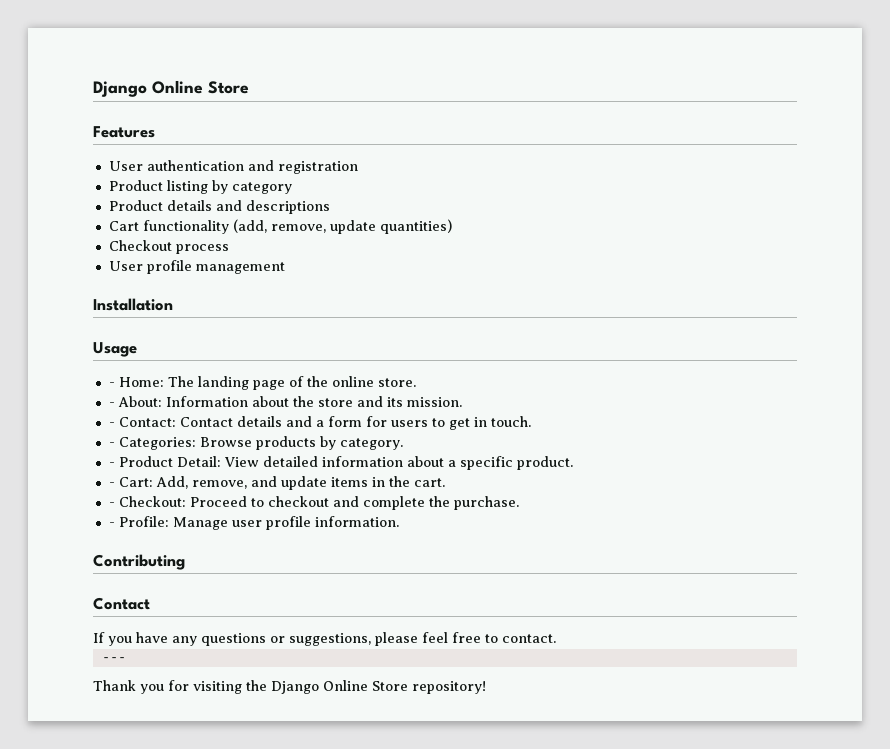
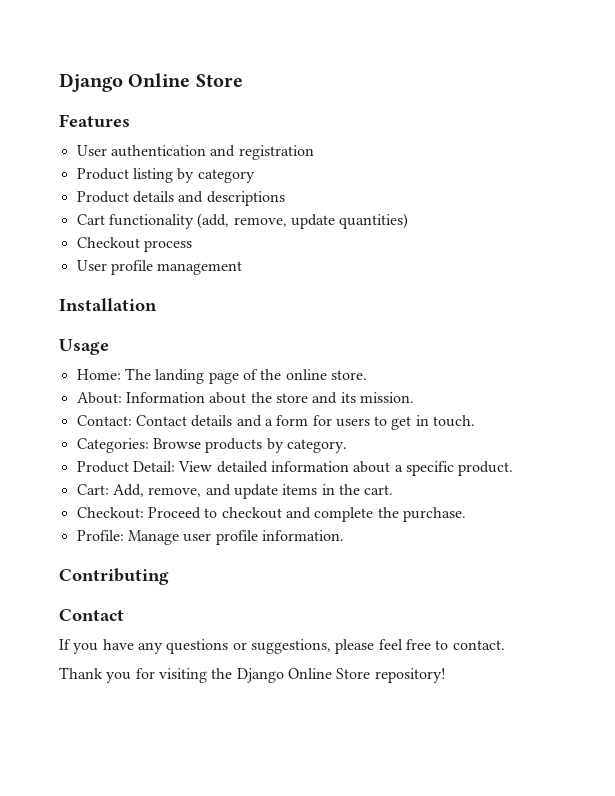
[108,382,115,387] - -> (109, 347) none
[108,402,115,407] - -> (367, 375) none
[108,422,115,427] - -> (414, 397) none
[108,442,115,447] - -> (476, 421) none
[108,462,115,467] - -> (347, 446) none
[108,482,115,487] - -> (514, 468) none
[108,502,115,507] - -> (394, 490) none
[108,522,115,527] - -> (466, 514) none
[101,657,126,662] // --- -> (505, 645) none

